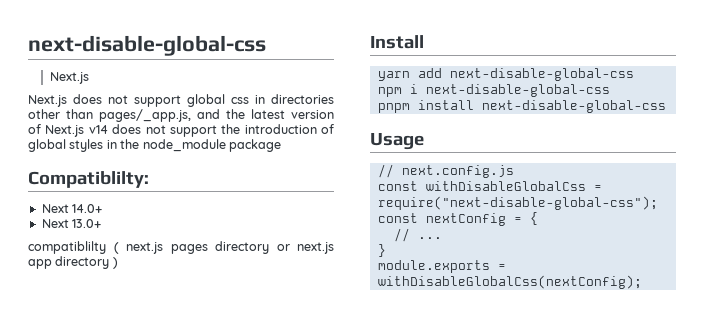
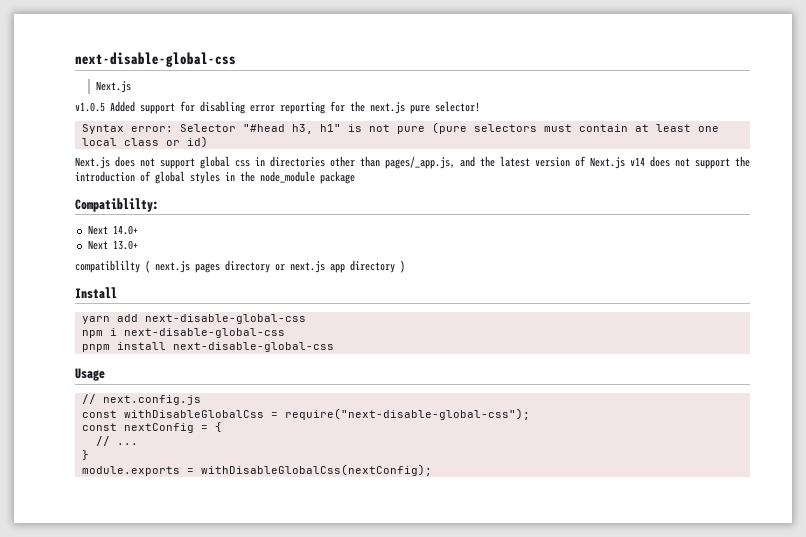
(90, 78) none -> [75,101,480,114] [81,122,719,134] [81,136,208,148] // v1.0.5 Added support for disabling error reporting for the next.js pure selector! // Syntax error: Selector "#head h3, h1" is not pure (pure selectors must contain at least one local class or id)

